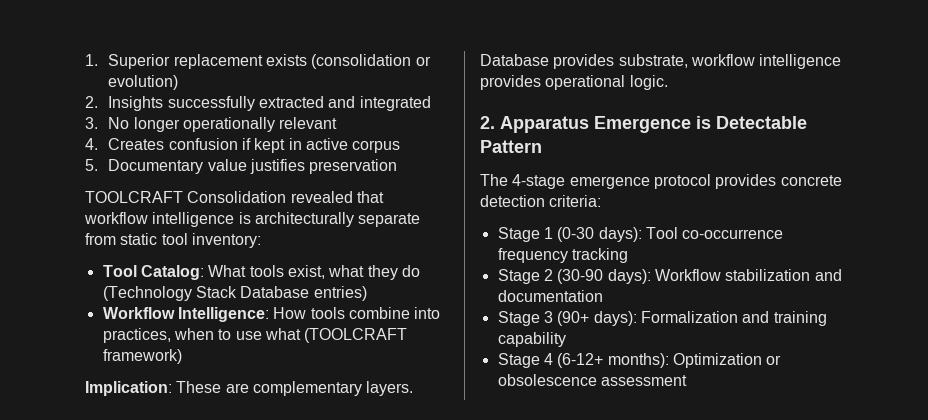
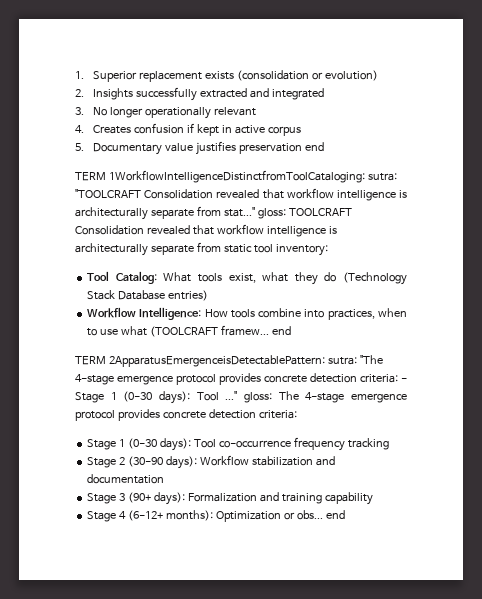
(398, 166) // -> [305,142,325,151] [75,170,397,183] [75,188,407,201] [75,206,286,220] end // TERM 1WorkflowIntelligenceDistinctfromToolCataloging: sutra: "TOOLCRAFT Consolidation revealed that workflow intelligence is architecturally separate from stat..." gloss:
[102,349,182,364] [85,381,414,396] [480,54,842,69] [480,75,668,90] [480,116,807,133] [480,140,542,153] framework) // Implication: These are complementary layers. Database provides substrate, workflow intelligence provides operational logic. // 2. Apparatus Emergence is Detectable Pattern // -> [220,325,291,336] [75,355,383,367] [75,373,407,385] [75,391,272,404] framew... end // TERM 2ApparatusEmergenceisDetectablePattern: sutra: "The 4-stage emergence protocol provides concrete detection criteria: - Stage 1 (0-30 days): Tool ..." gloss:
[497,374,687,386] obsolescence assessment -> [296,510,345,520] obs... end

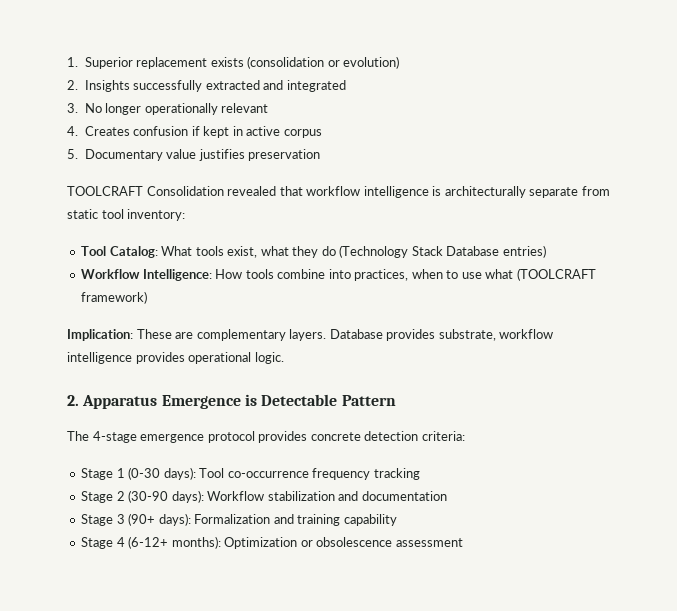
[305,142,325,151] [75,170,397,183] [75,188,407,201] [75,206,286,220] end // TERM 1WorkflowIntelligenceDistinctfromToolCataloging: sutra: "TOOLCRAFT Consolidation revealed that workflow intelligence is architecturally separate from stat..." gloss: -> (321, 155) //
[220,325,291,336] [75,355,383,367] [75,373,407,385] [75,391,272,404] framew... end // TERM 2ApparatusEmergenceisDetectablePattern: sutra: "The 4-stage emergence protocol provides concrete detection criteria: - Stage 1 (0-30 days): Tool ..." gloss: -> [81,291,148,304] [67,329,554,341] [67,352,284,364] [67,394,396,409] framework) // Implication: These are complementary layers. Database provides substrate, workflow intelligence provides operational logic. // 2. Apparatus Emergence is Detectable Pattern //
[296,510,345,520] obs... end -> [316,537,463,547] obsolescence assessment

